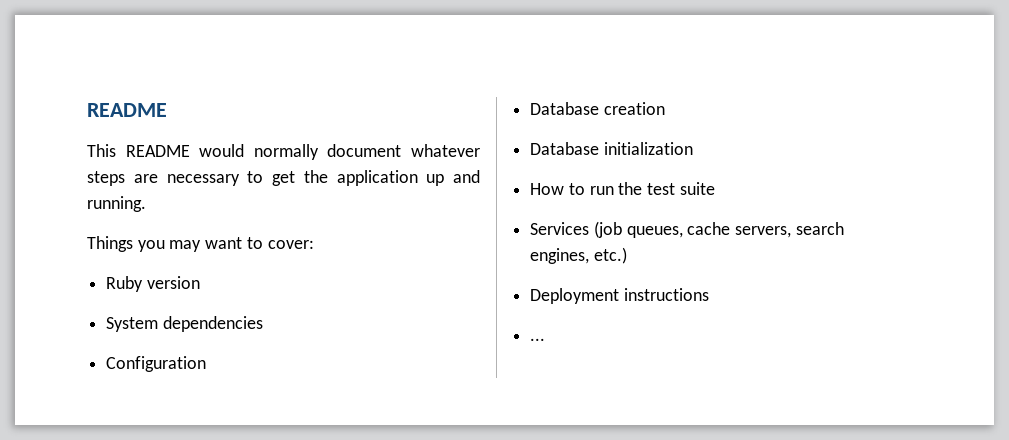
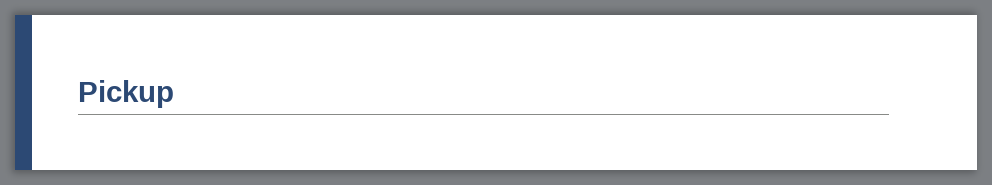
[87,103,167,117] [87,144,480,160] [87,170,480,186] [87,196,146,212] [87,236,314,252] [106,276,200,292] [106,316,263,332] [106,356,207,372] [530,102,665,115] [530,142,693,155] [530,182,715,195] [530,221,844,238] [530,247,627,264] [530,288,709,304] [530,338,546,341] README // This README would normally document whatever steps are necessary to get the application up and running. // Things you may want to cover: // Ruby version // System dependencies // Configuration // Database creation // Database initialization // How to run the test suite // Services (job queues, cache servers, search engines, etc.) // Deployment instructions // ... -> [78,80,174,108] Pickup

